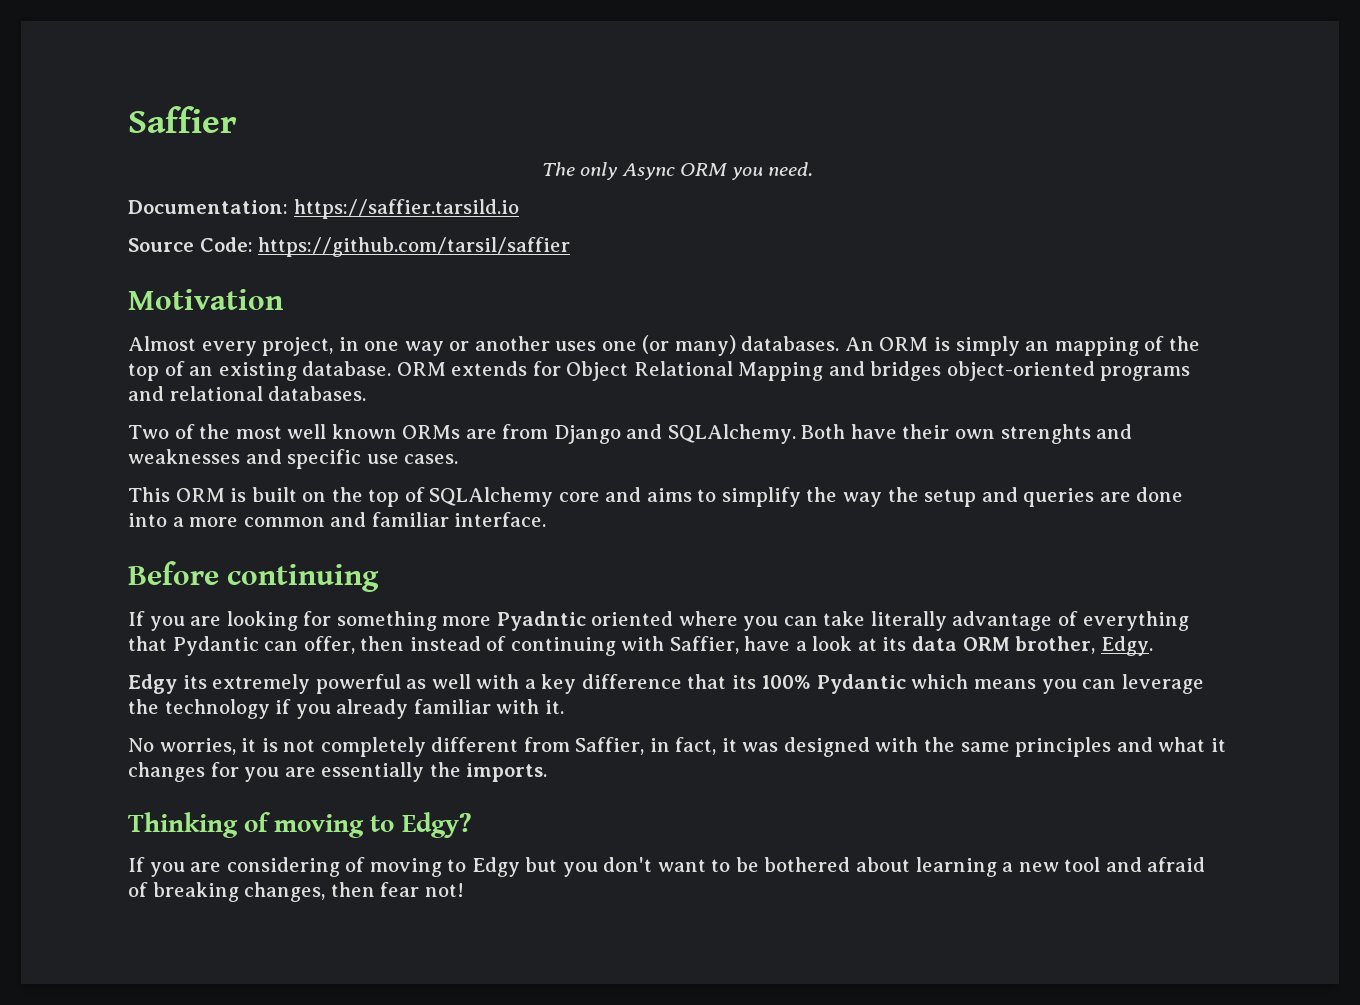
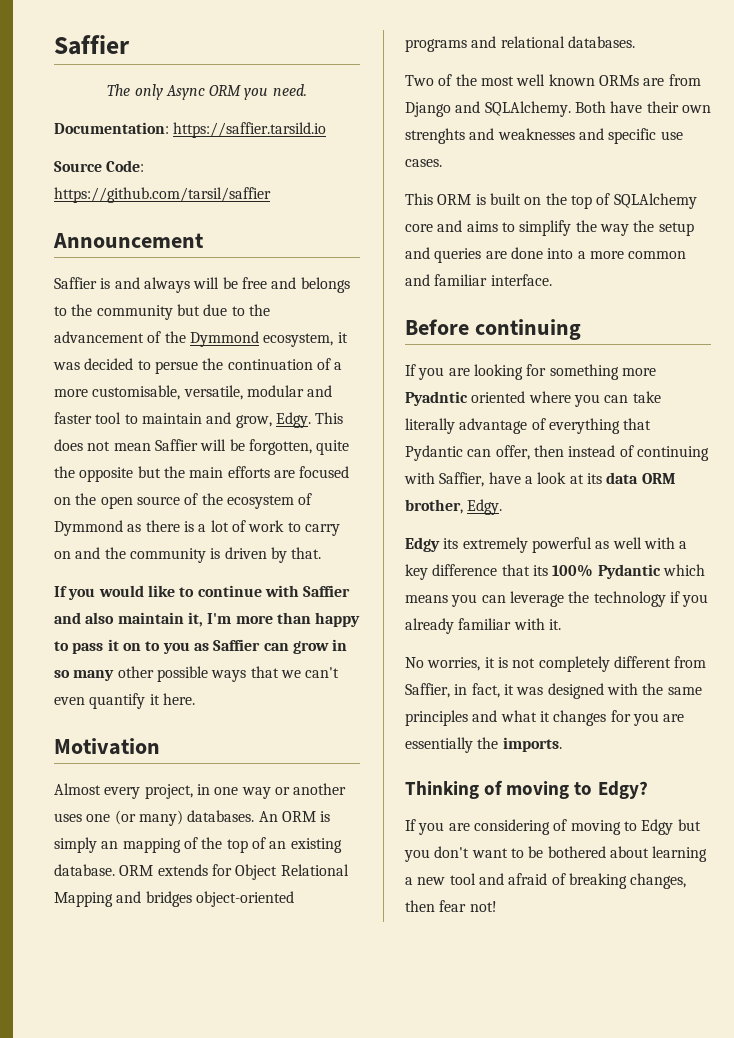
(571, 247) none -> [53,233,204,248] [54,277,350,293] [54,304,270,320] [54,331,348,347] [53,358,343,374] [54,385,333,400] [54,412,344,428] [54,439,350,455] [54,466,350,482] [54,493,313,509] [54,520,340,536] [54,547,322,563] [54,585,351,600] [54,612,361,627] [54,639,348,654] [54,666,340,682] [54,693,195,709] // Announcement // Saffier is and always will be free and belongs to the community but due to the advancement of the Dymmond ecosystem, it was decided to persue the continuation of a more customisable, versatile, modular and faster tool to maintain and grow, Edgy. This does not mean Saffier will be forgotten, quite the opposite but the main efforts are focused on the open source of the ecosystem of Dymmond as there is a lot of work to carry on and the community is driven by that. // If you would like to continue with Saffier and also maintain it, I'm more than happy to pass it on to you as Saffier can grow in so many other possible ways that we can't even quantify it here.

